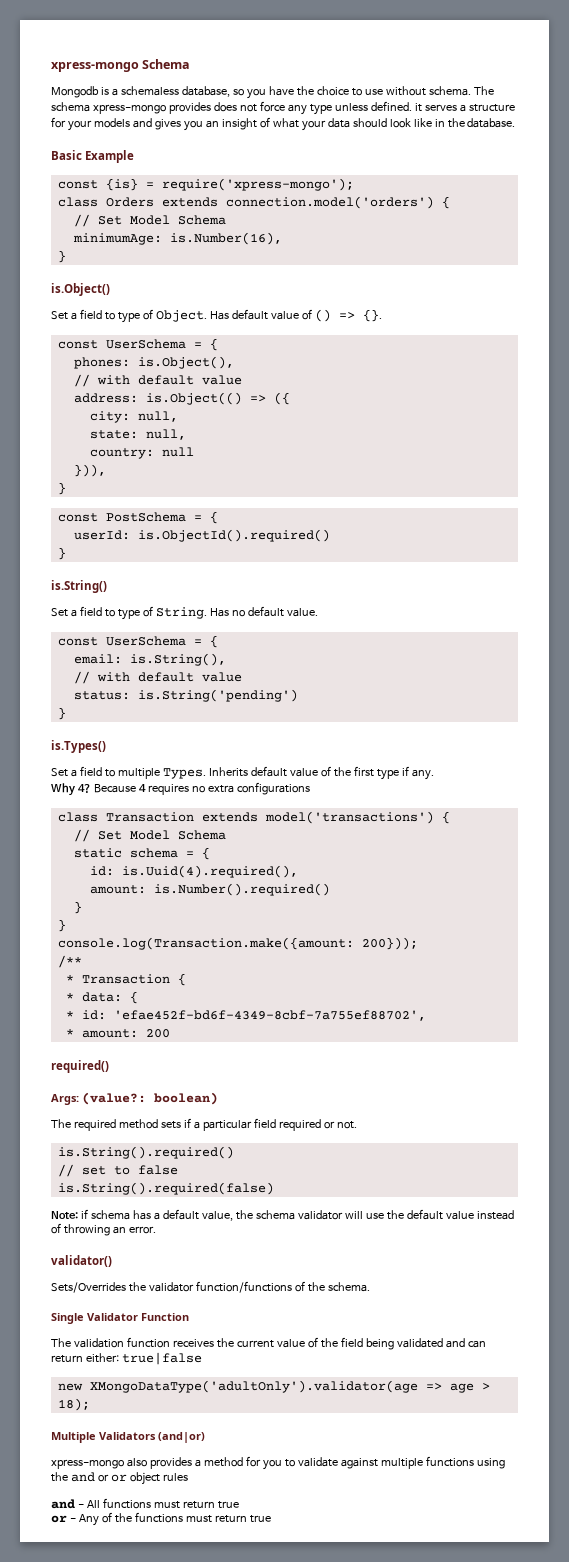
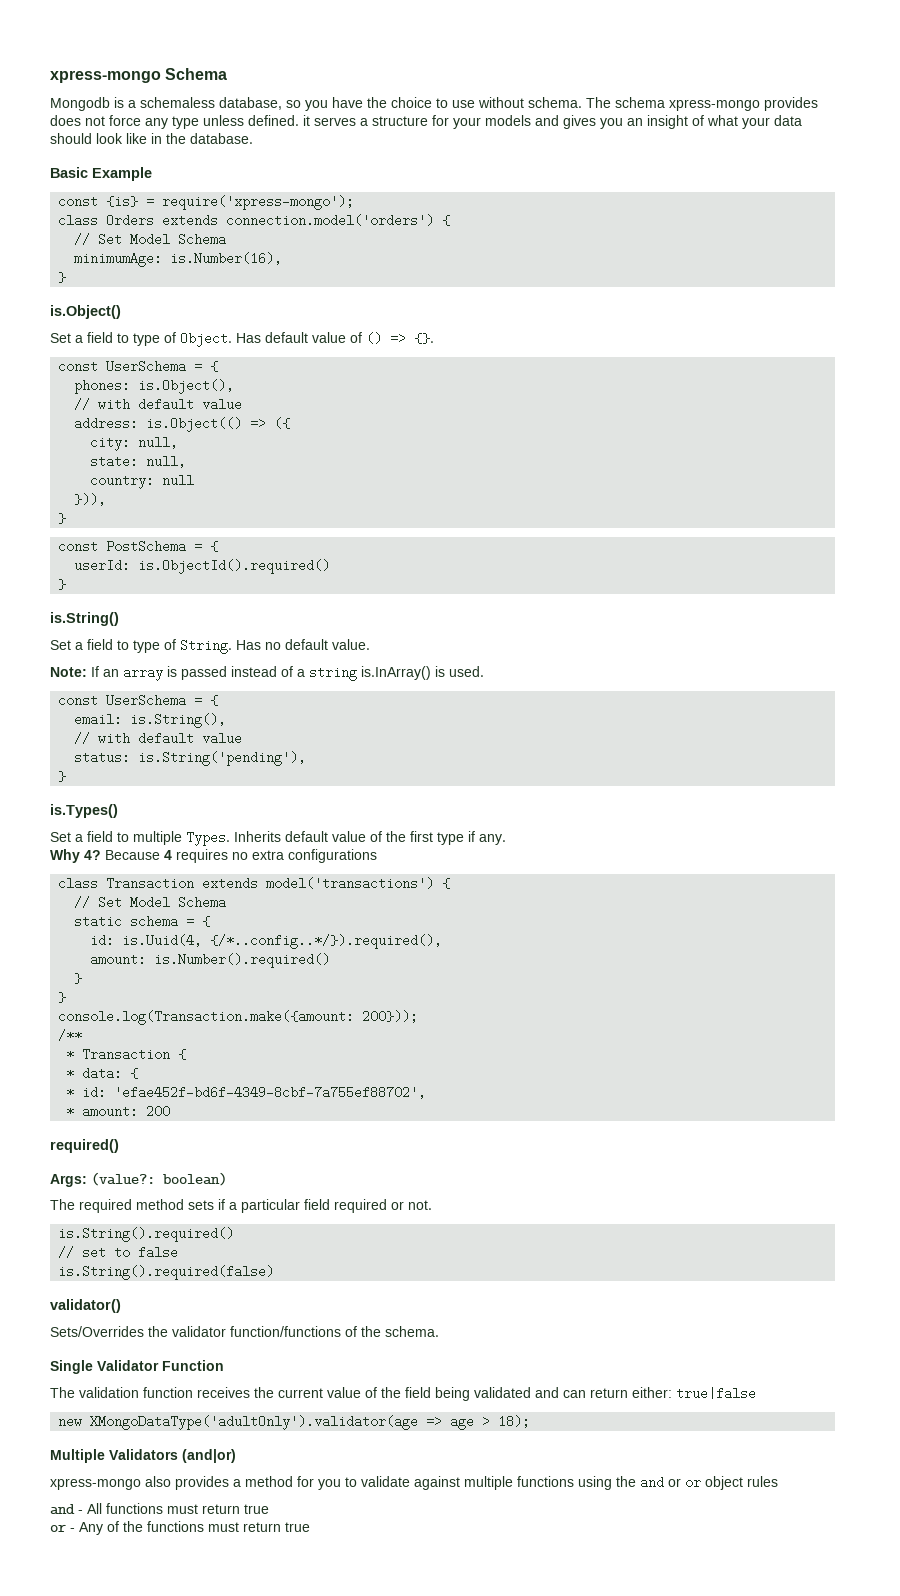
(318, 612) none -> [50,666,484,681] // Note: If an array is passed instead of a string is.InArray() is used.
[137,689,298,702] is.String('pending') -> [138,751,307,766] is.String('pending'),
[121,865,298,878] is.Uuid(4).required(), -> [122,934,443,949] is.Uuid(4, {/*..config..*/}).required(),
[51,1209,514,1221] [51,1223,156,1236] // Note: if schema has a default value, the schema validator will use the default value instead of throwing an error. -> (275, 1272) none

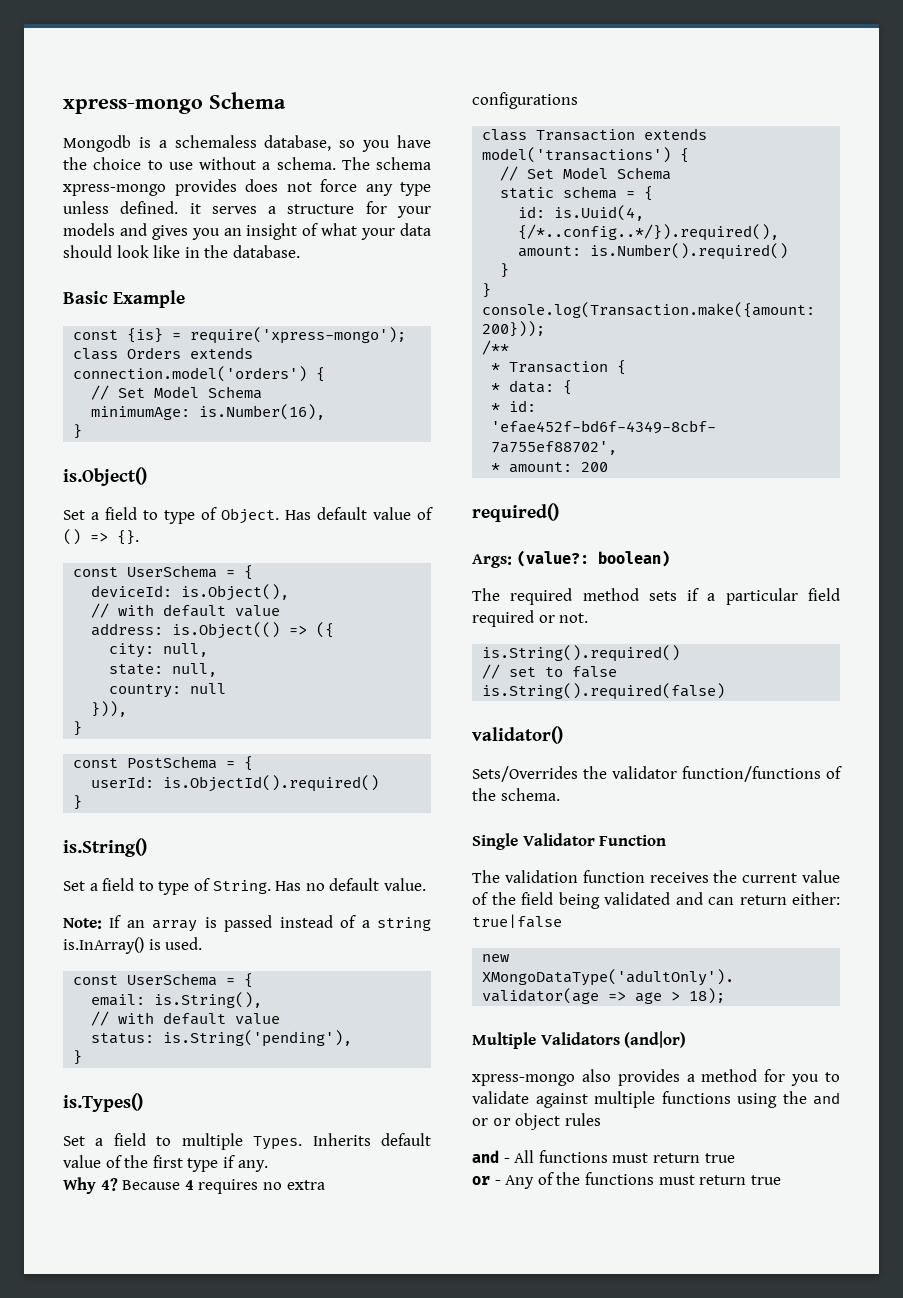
(524, 102) none -> [262,162,271,170] a
[74,379,131,394] phones: -> [91,585,173,597] deviceId:

